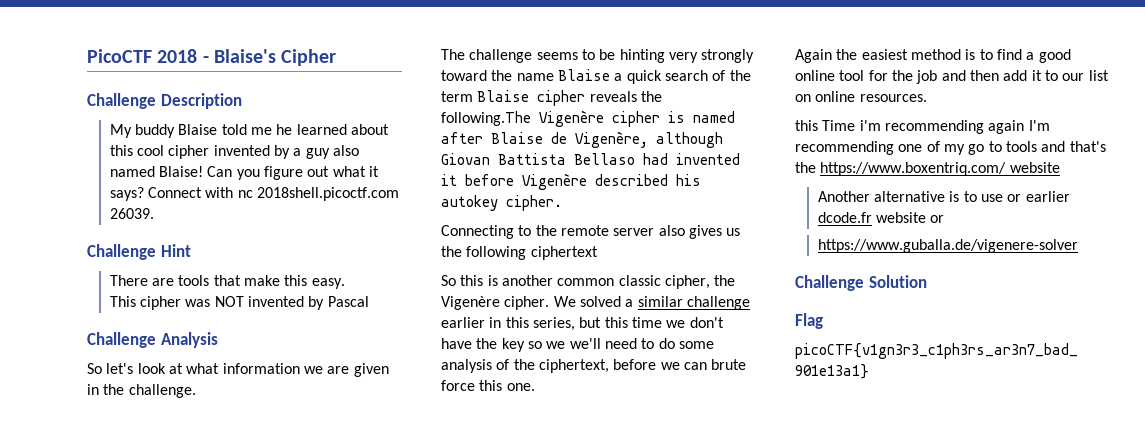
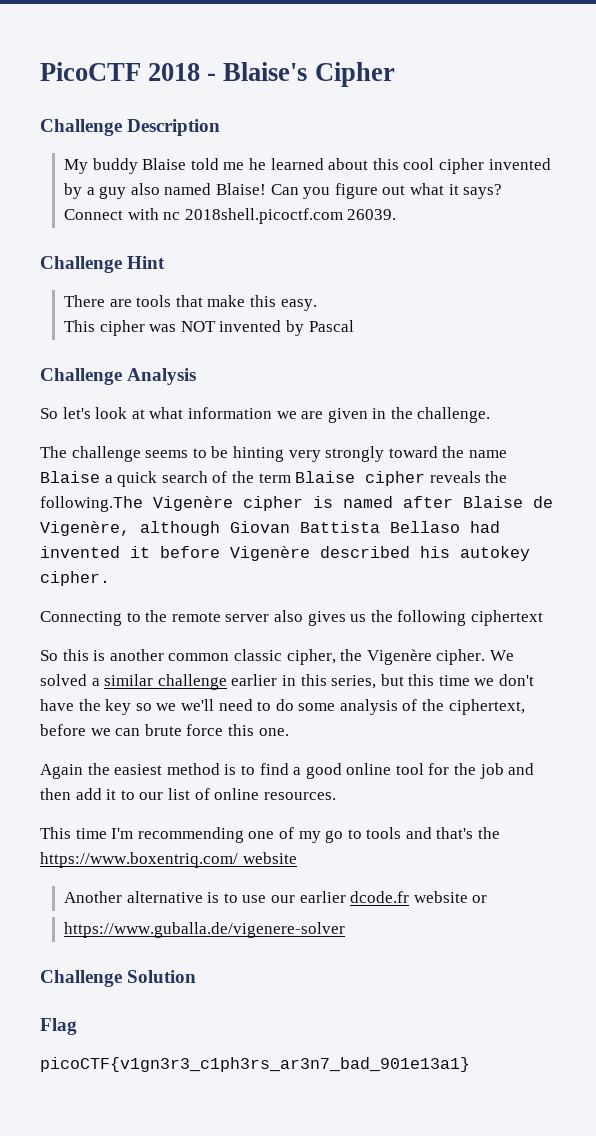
[795,94,811,102] on -> [194,788,210,800] of
[795,120,1025,134] this Time i'm recommending again -> [40,827,107,839] This time
[1007,194,1022,202] or -> [270,895,295,903] our

